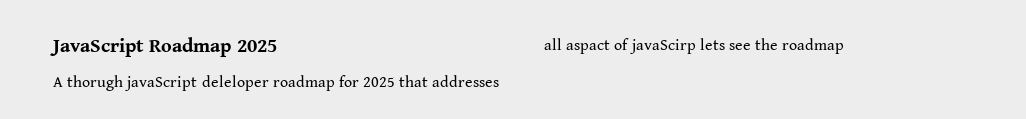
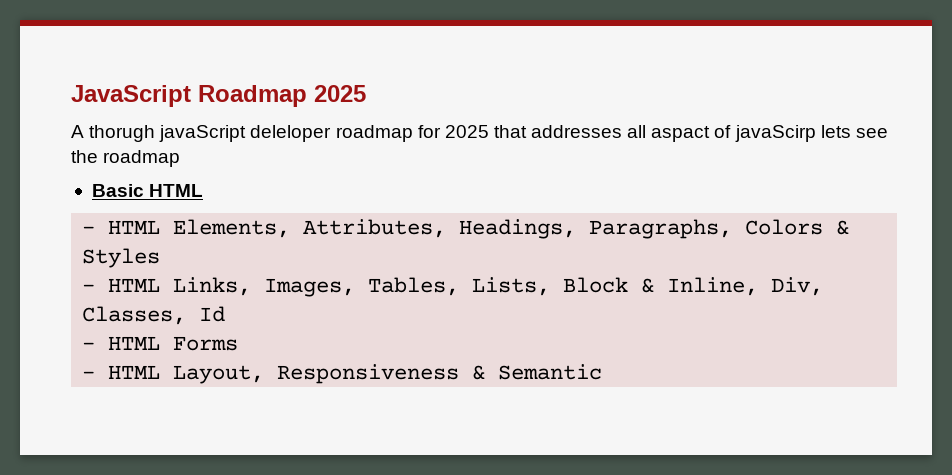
(845, 46) none -> [91,184,204,197] [82,219,850,239] [82,248,161,268] [82,277,824,297] [82,306,226,325] [82,336,239,351] [82,364,603,384] // Basic HTML // - HTML Elements, Attributes, Headings, Paragraphs, Colors & Styles // - HTML Links, Images, Tables, Lists, Block & Inline, Div, Classes, Id // - HTML Forms // - HTML Layout, Responsiveness & Semantic

